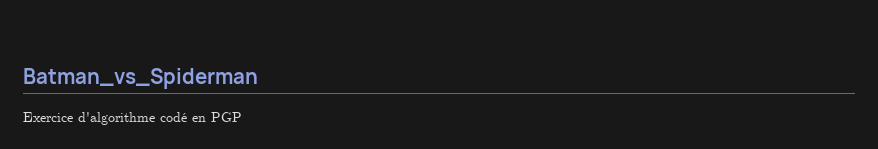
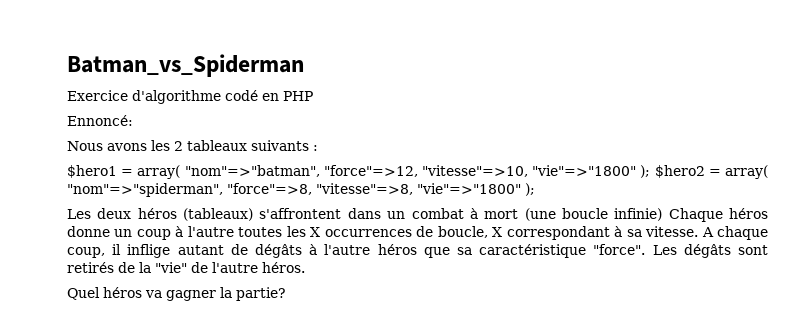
[211,112,242,122] PGP -> [283,91,313,101] [67,115,133,126] [67,140,318,151] [67,165,769,179] [67,183,535,197] [67,208,768,222] [67,226,769,240] [67,244,769,258] [67,262,305,273] [67,287,286,301] PHP // Ennoncé: // Nous avons les 2 tableaux suivants : // $hero1 = array( "nom"=>"batman", "force"=>12, "vitesse"=>10, "vie"=>"1800" ); $hero2 = array( "nom"=>"spiderman", "force"=>8, "vitesse"=>8, "vie"=>"1800" ); // Les deux héros (tableaux) s'affrontent dans un combat à mort (une boucle infinie) Chaque héros donne un coup à l'autre toutes les X occurrences de boucle, X correspondant à sa vitesse. A chaque coup, il inflige autant de dégâts à l'autre héros que sa caractéristique "force". Les dégâts sont retirés de la "vie" de l'autre héros. // Quel héros va gagner la partie?

